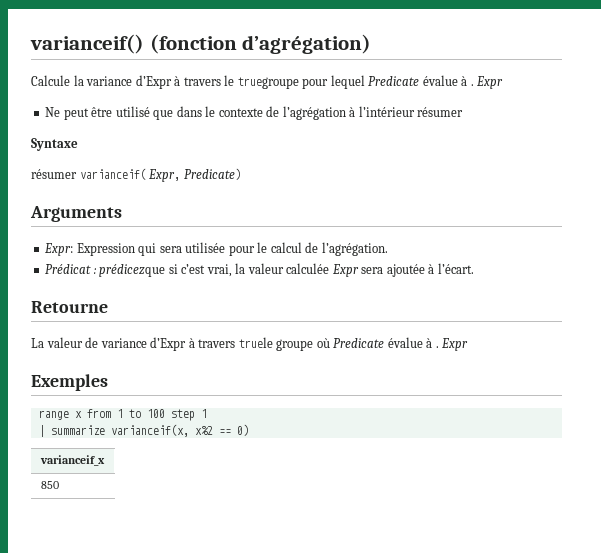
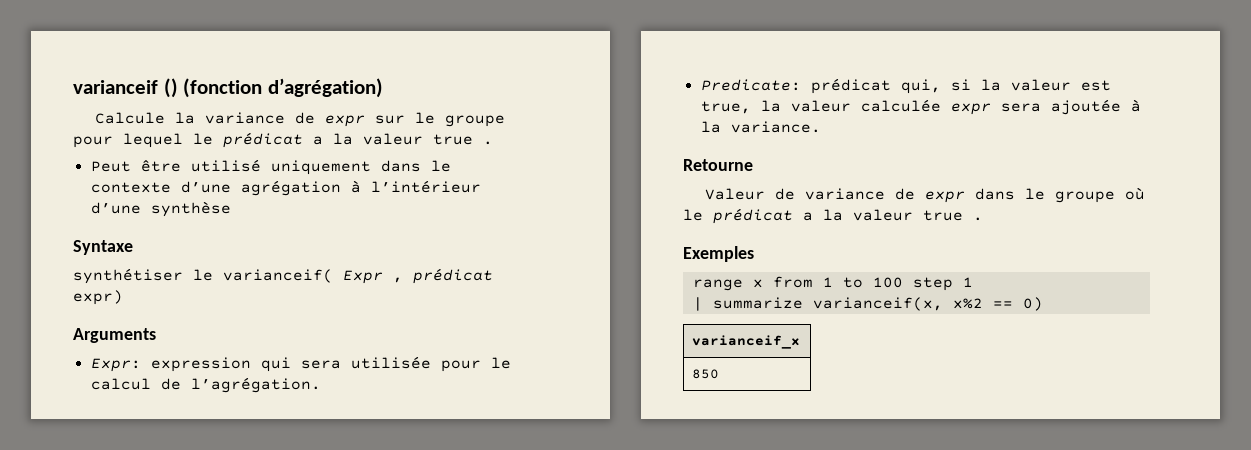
[30,34,144,54] varianceif() -> [73,78,178,98] varianceif ()
[135,75,504,89] [45,107,89,120] d’Expr à travers le truegroupe pour lequel Predicate évalue à . Expr // Ne peut -> [294,112,505,127] [73,132,493,148] [90,161,131,172] de expr sur le groupe pour lequel le prédicat a la valeur true . // Peut
[153,110,174,120] que -> [270,160,371,175] uniquement
[266,106,464,120] [31,138,78,151] [31,168,241,182] de l’agrégation à l’intérieur résumer // Syntaxe // résumer varianceif( Expr, Predicate) -> [180,180,481,196] [90,201,231,217] [73,240,133,255] [73,268,493,284] [73,290,123,305] d’une agrégation à l’intérieur d’une synthèse // Syntaxe // synthétiser le varianceif( Expr , prédicat expr)
[76,243,135,256] Expression -> [150,357,251,372] expression
[45,264,232,277] Prédicat : prédicezque si c’est vrai, -> [700,78,1111,94] [700,101,751,114] Predicate: prédicat qui, si la valeur est true,
[331,264,359,277] Expr -> [950,103,991,115] expr
[437,263,474,274] l’écart. -> [700,121,821,133] la variance.
[31,337,469,351] La valeur de variance d’Expr à travers truele groupe où Predicate évalue à . Expr -> [704,187,1145,203] [683,208,983,224] Valeur de variance de expr dans le groupe où le prédicat a la valeur true .

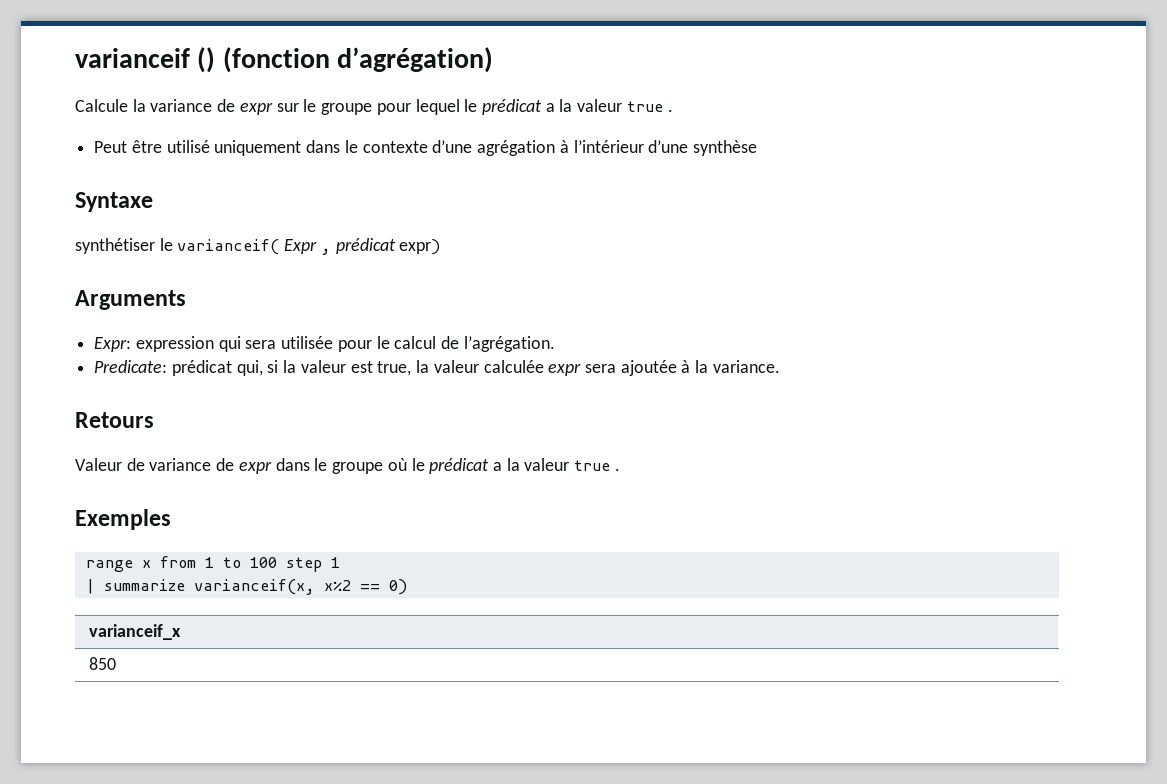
[683,159,753,171] Retourne -> [75,412,154,428] Retours

